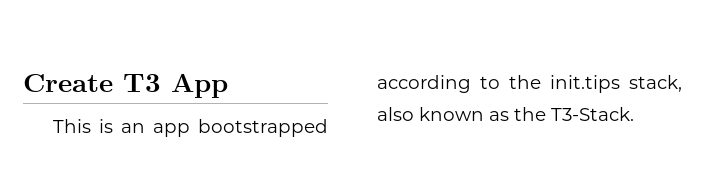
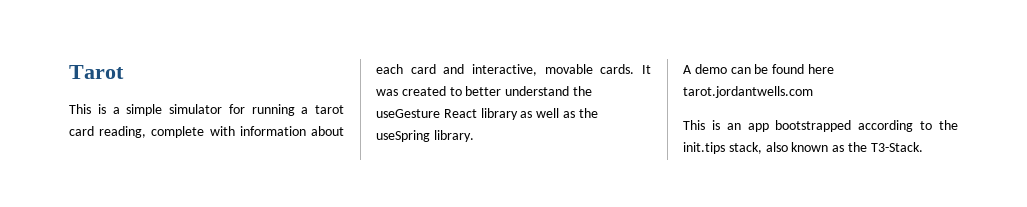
[23,73,228,98] Create T3 App -> [69,65,124,79] [69,104,344,116] [69,126,345,138] [376,64,651,76] [376,86,592,96] [376,108,598,120] [376,130,474,142] [683,64,834,74] [683,86,813,98] Tarot // This is a simple simulator for running a tarot card reading, complete with information about each card and interactive, movable cards. It was created to better understand the useGesture React library as well as the useSpring library. // A demo can be found here tarot.jordantwells.com

